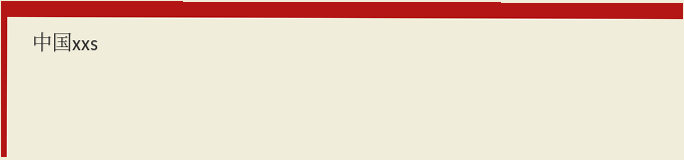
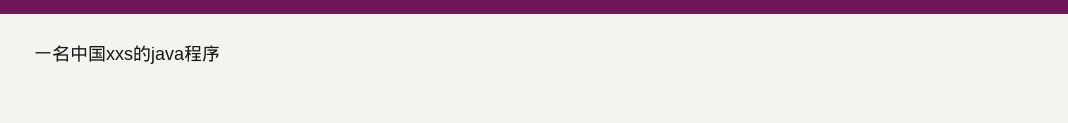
(32, 42) none -> [34,45,70,62] 一名
(99, 45) none -> [133,45,220,64] 的java程序

